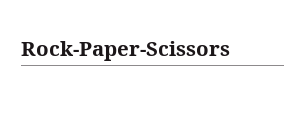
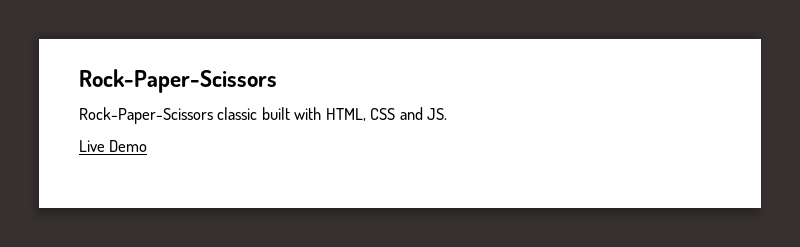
[21,41,230,61] Rock-Paper-Scissors -> [79,69,277,93] [79,107,448,124] [79,140,148,152] Rock-Paper-Scissors // Rock-Paper-Scissors classic built with HTML, CSS and JS. // Live Demo

